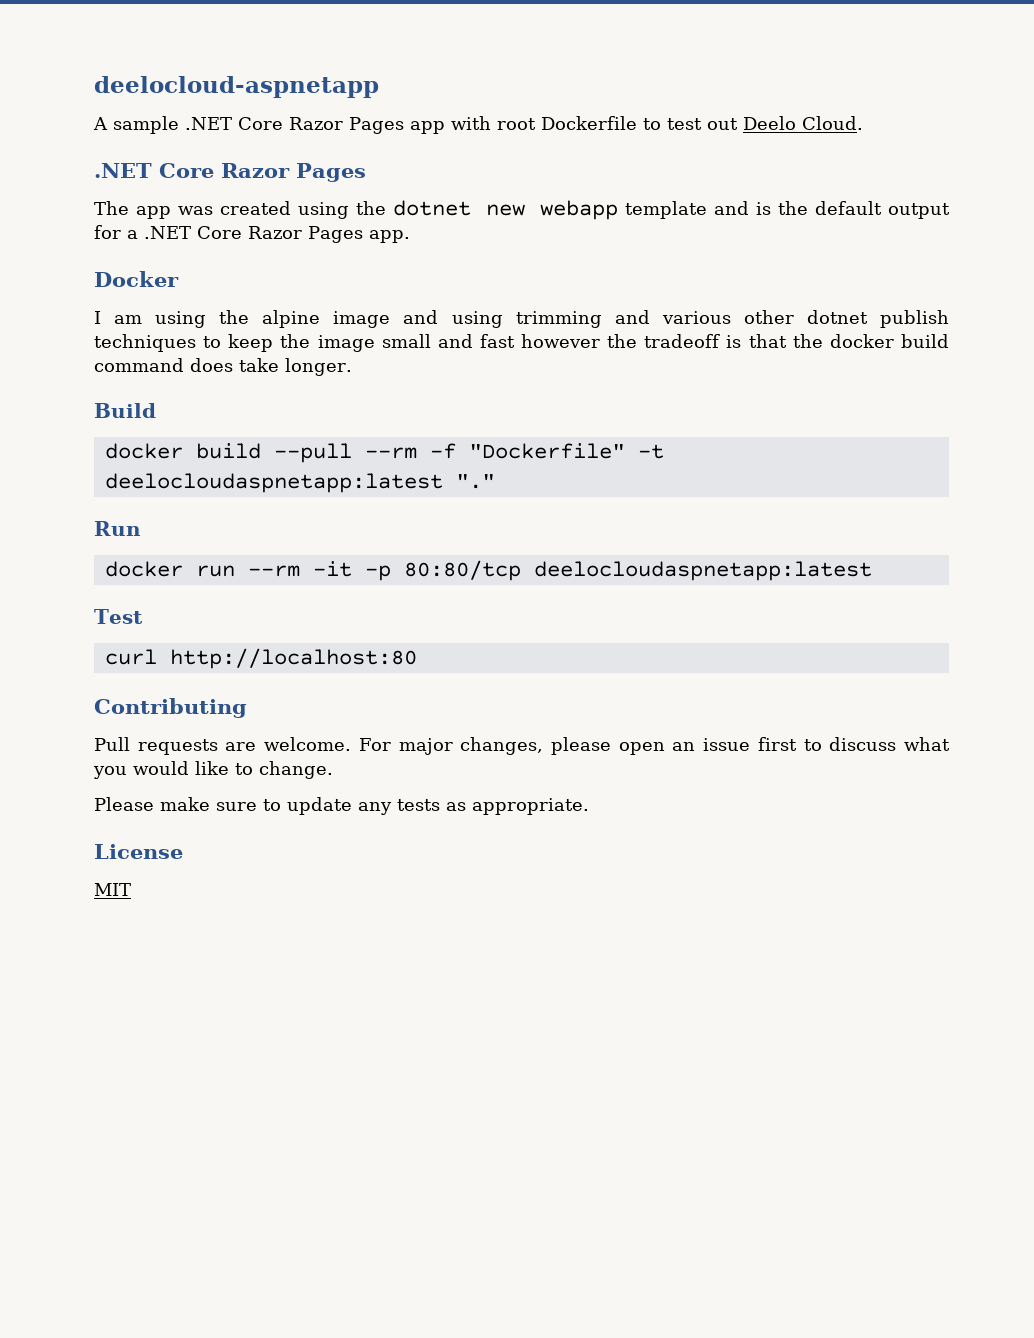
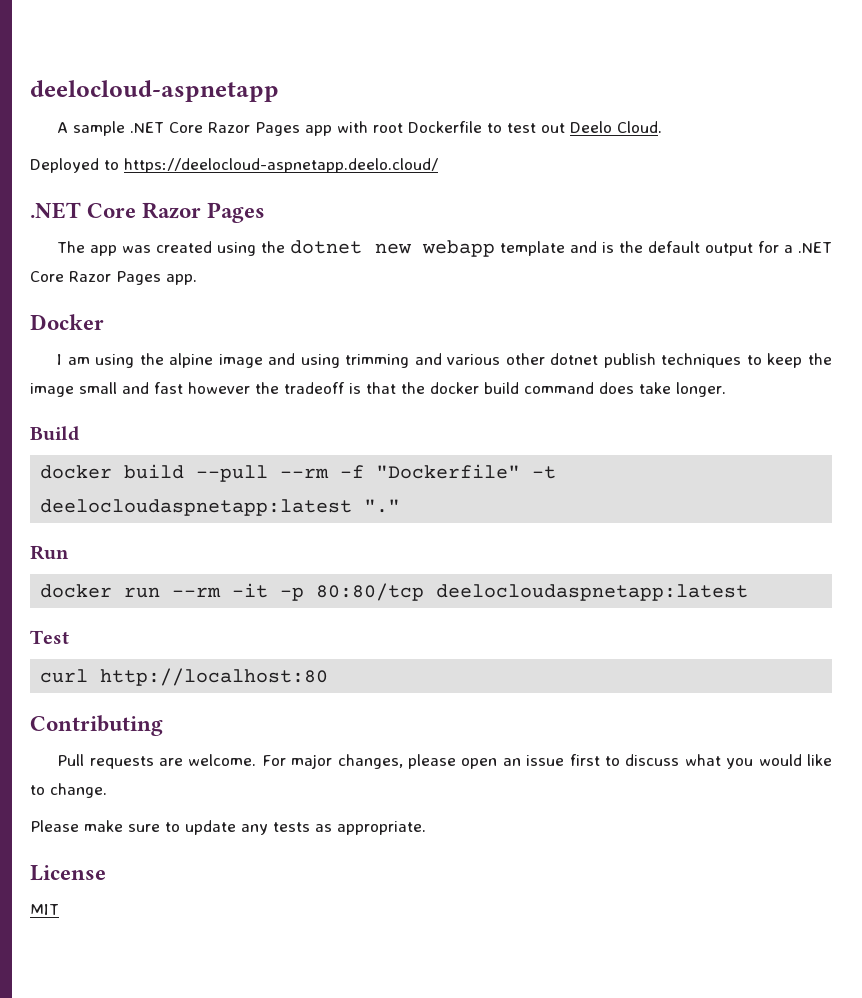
(863, 123) none -> [30,158,438,173] // Deployed to https://deelocloud-aspnetapp.deelo.cloud/

